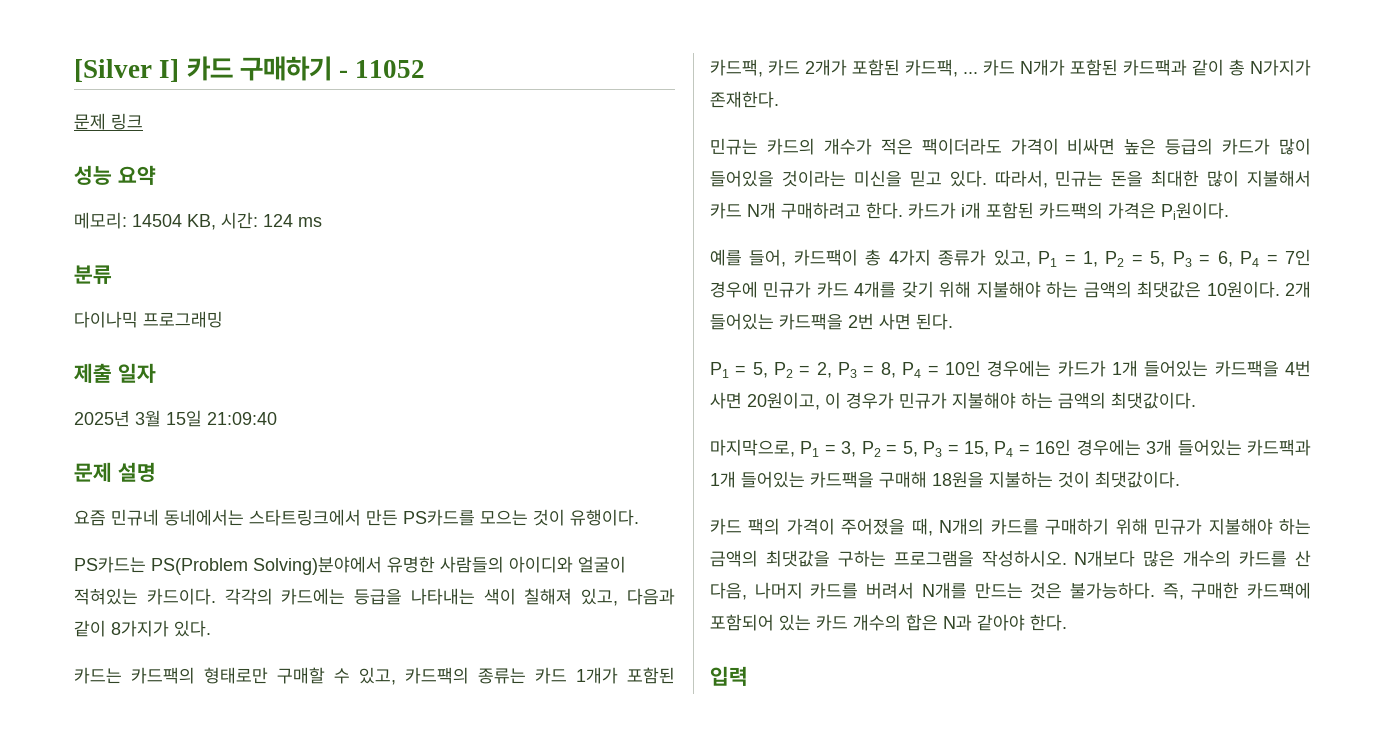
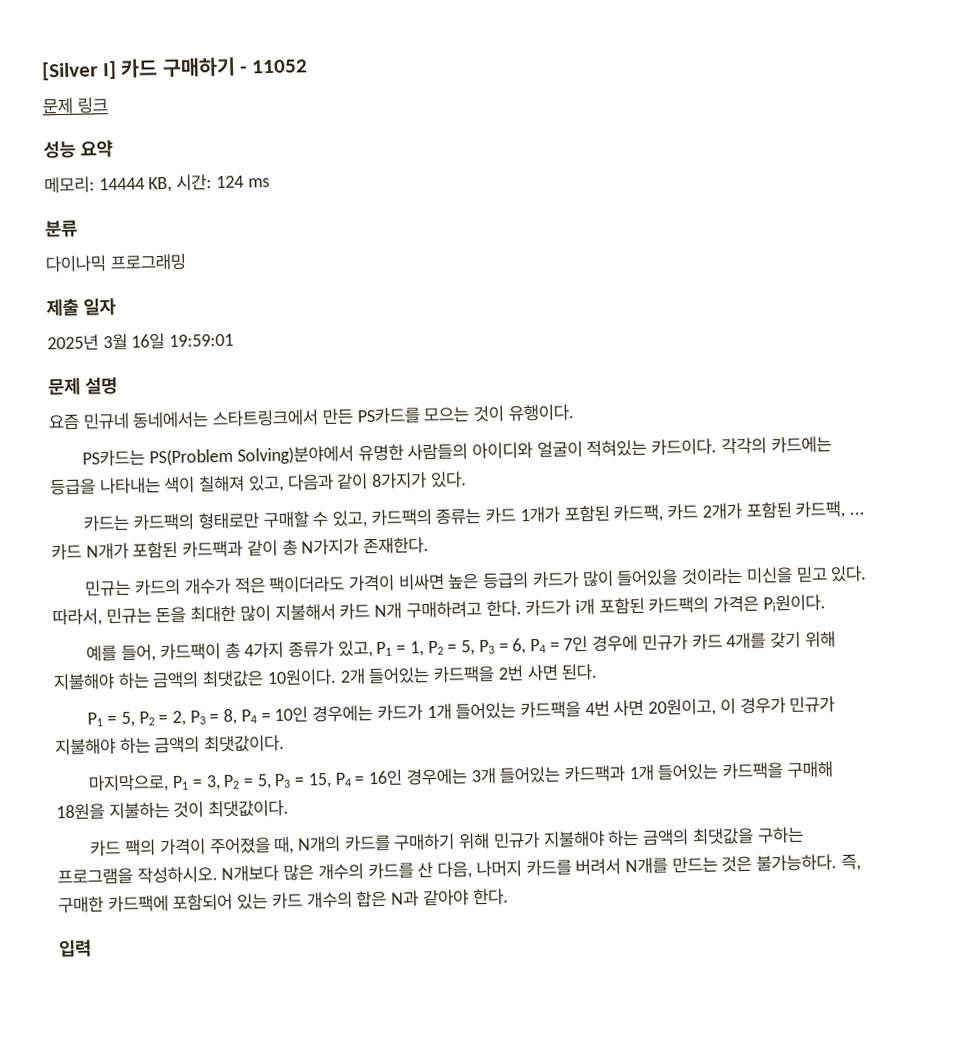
[132,214,182,227] 14504 -> [98,177,145,191] 14444
[166,410,277,427] 15일 21:09:40 -> [131,333,235,350] 16일 19:59:01

